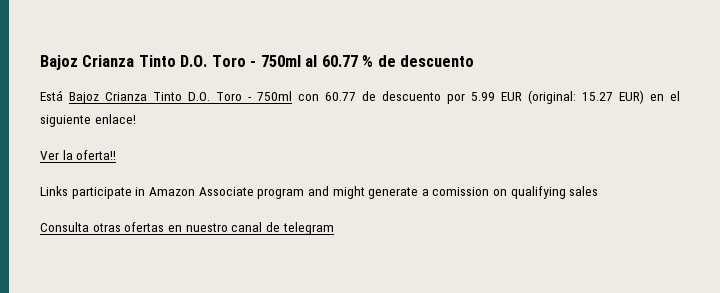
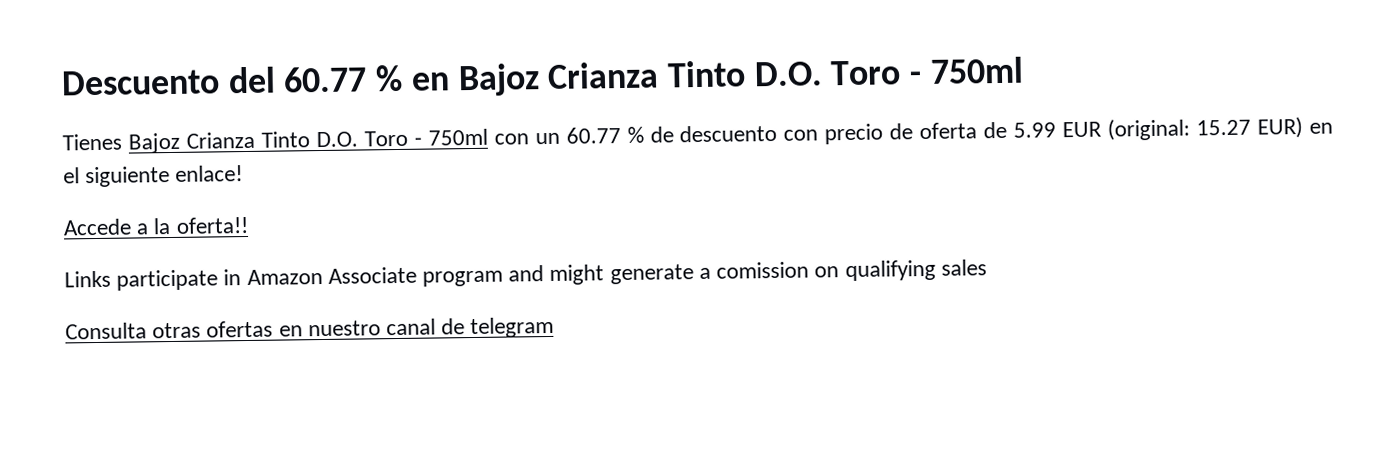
[40,55,475,70] [40,90,63,101] Bajoz Crianza Tinto D.O. Toro - 750ml al 60.77 % de descuento // Está -> [61,56,1024,97] [62,133,122,151] Descuento del 60.77 % en Bajoz Crianza Tinto D.O. Toro - 750ml // Tienes
[325,91,465,104] 60.77 de descuento por -> [534,121,1008,145] un 60.77 % de descuento con precio de oferta de
[40,151,59,160] Ver -> [63,218,150,236] Accede a

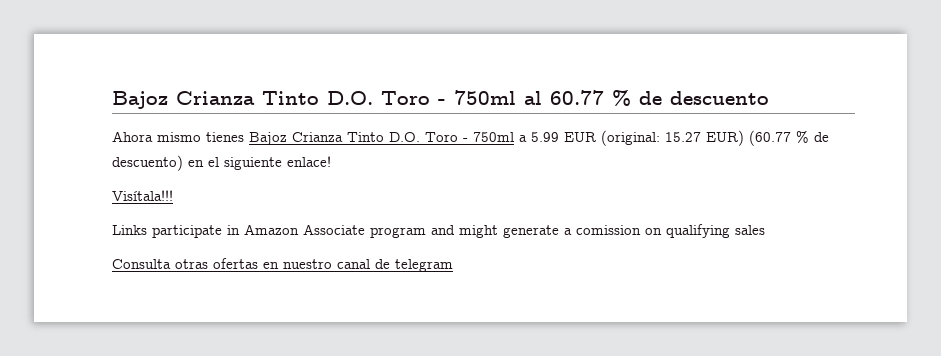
[61,56,1024,97] [62,121,1008,154] Descuento del 60.77 % en Bajoz Crianza Tinto D.O. Toro - 750ml // Tienes Bajoz Crianza Tinto D.O. Toro - 750ml con un 60.77 % de descuento con precio de oferta de -> [112,90,769,109] [112,131,527,145] Bajoz Crianza Tinto D.O. Toro - 750ml al 60.77 % de descuento // Ahora mismo tienes Bajoz Crianza Tinto D.O. Toro - 750ml a
(1304, 127) none -> [749,130,829,146] [112,155,183,171] (60.77 % de descuento)
[63,216,248,236] Accede a la oferta!! -> [112,190,173,201] Visítala!!!

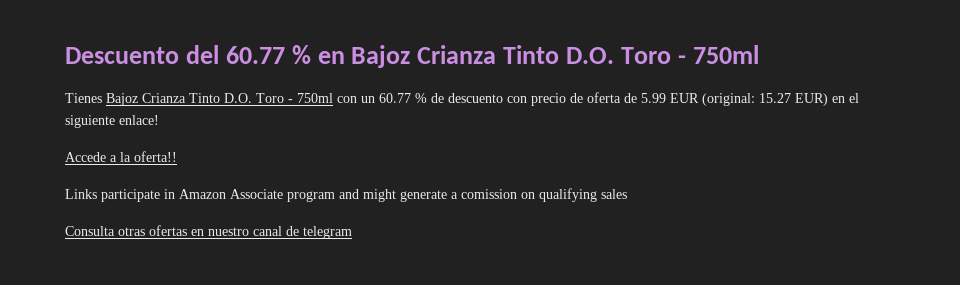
[112,90,769,109] [112,131,527,145] Bajoz Crianza Tinto D.O. Toro - 750ml al 60.77 % de descuento // Ahora mismo tienes Bajoz Crianza Tinto D.O. Toro - 750ml a -> [65,45,759,68] [65,92,637,106] Descuento del 60.77 % en Bajoz Crianza Tinto D.O. Toro - 750ml // Tienes Bajoz Crianza Tinto D.O. Toro - 750ml con un 60.77 % de descuento con precio de oferta de
[749,130,829,146] [112,155,183,171] (60.77 % de descuento) -> (828, 99) none
[112,190,173,201] Visítala!!! -> [65,151,177,162] Accede a la oferta!!

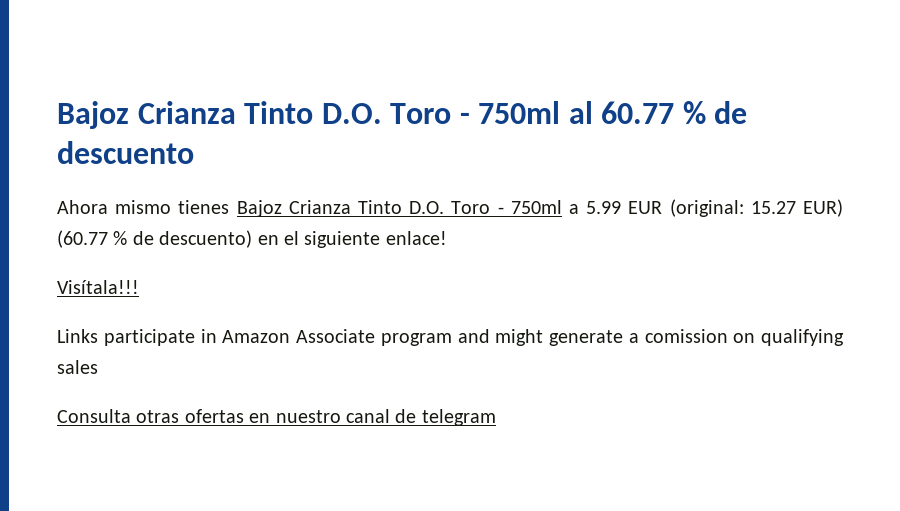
[65,45,759,68] [65,92,637,106] Descuento del 60.77 % en Bajoz Crianza Tinto D.O. Toro - 750ml // Tienes Bajoz Crianza Tinto D.O. Toro - 750ml con un 60.77 % de descuento con precio de oferta de -> [57,101,748,129] [57,141,194,164] [57,200,579,217] Bajoz Crianza Tinto D.O. Toro - 750ml al 60.77 % de descuento // Ahora mismo tienes Bajoz Crianza Tinto D.O. Toro - 750ml a
(828, 99) none -> [57,230,253,248] (60.77 % de descuento)
[65,151,177,162] Accede a la oferta!! -> [57,280,139,294] Visítala!!!

